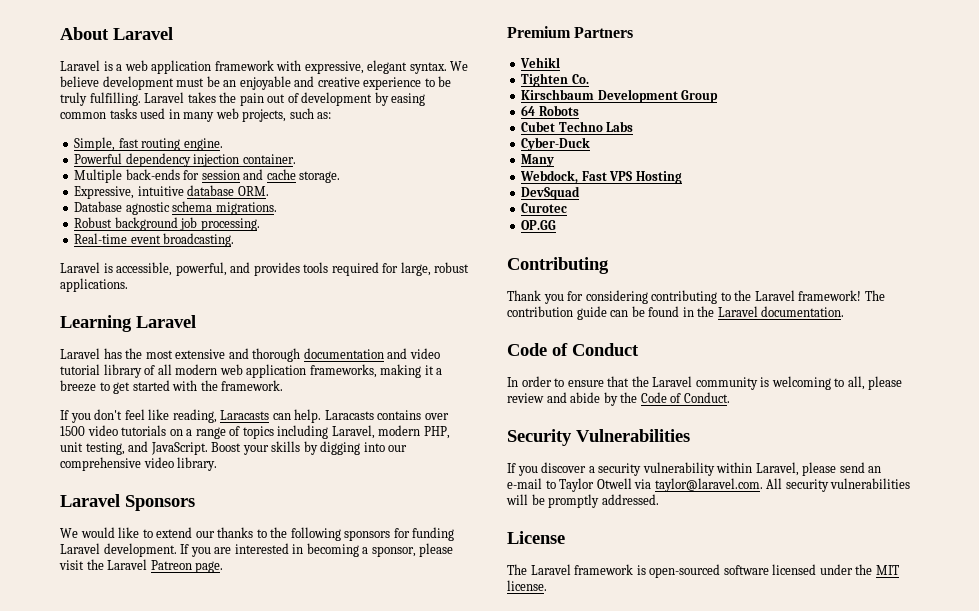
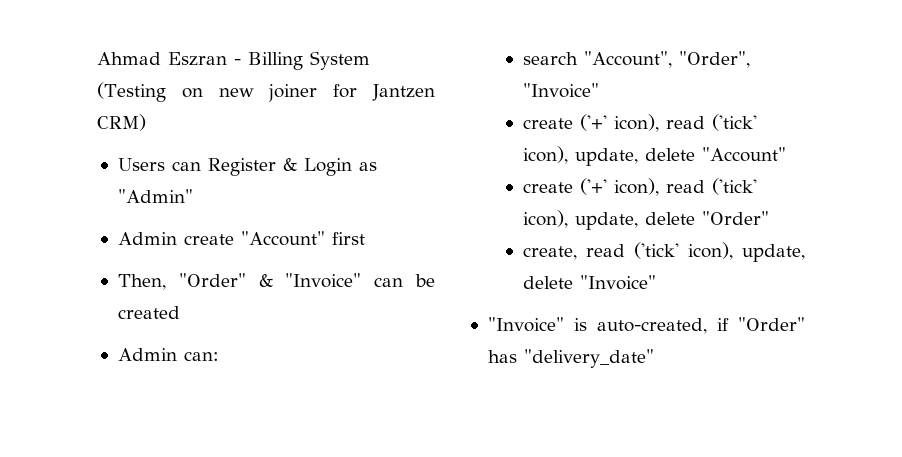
[60,27,173,40] [60,60,469,74] [60,76,452,90] [60,92,426,106] [60,108,332,122] [74,137,223,151] [74,153,296,167] [74,169,341,183] [74,185,269,199] [74,201,277,215] [74,217,260,231] [74,233,235,247] [60,262,470,276] [60,278,128,292] [60,315,196,332] [60,348,440,362] [60,364,443,378] [60,380,284,394] [60,409,449,423] [60,425,450,439] [60,441,408,455] [60,457,218,471] [60,494,195,511] [60,527,455,541] [60,543,454,557] [59,559,224,573] [507,26,634,38] [520,57,561,68] [521,73,589,87] [521,89,719,103] [521,105,579,116] [521,121,634,132] [521,137,591,151] [521,154,555,167] [520,170,682,184] [521,186,581,200] [521,203,568,213] [521,220,557,230] [507,257,609,274] [507,290,885,304] [507,306,845,320] [507,343,639,356] [507,376,903,390] [507,392,730,406] [507,429,690,446] [507,462,882,476] [507,478,911,492] [506,494,659,508] [507,531,565,544] [507,564,899,578] [507,580,547,591] About Laravel // Laravel is a web application framework with expressive, elegant syntax. We believe development must be an enjoyable and creative experience to be truly fulfilling. Laravel takes the pain out of development by easing common tasks used in many web projects, such as: // Simple, fast routing engine. // Powerful dependency injection container. // Multiple back-ends for session and cache storage. // Expressive, intuitive database ORM. // Database agnostic schema migrations. // Robust background job processing. // Real-time event broadcasting. // Laravel is accessible, powerful, and provides tools required for large, robust applications. // Learning Laravel // Laravel has the most extensive and thorough documentation and video tutorial library of all modern web application frameworks, making it a breeze to get started with the framework. // If you don't feel like reading, Laracasts can help. Laracasts contains over 1500 video tutorials on a range of topics including Laravel, modern PHP, unit testing, and JavaScript. Boost your skills by digging into our comprehensive video library. // Laravel Sponsors // We would like to extend our thanks to the following sponsors for funding Laravel development. If you are interested in becoming a sponsor, please visit the Laravel Patreon page. // Premium Partners // Vehikl // Tighten Co. // Kirschbaum Development Group // 64 Robots // Cubet Techno Labs // Cyber-Duck // Many // Webdock, Fast VPS Hosting // DevSquad // Curotec // OP.GG // Contributing // Thank you for considering contributing to the Laravel framework! The contribution guide can be found in the Laravel documentation. // Code of Conduct // In order to ensure that the Laravel community is welcoming to all, please review and abide by the Code of Conduct. // Security Vulnerabilities // If you discover a security vulnerability within Laravel, please send an e-mail to Taylor Otwell via taylor@laravel.com. All security vulnerabilities will be promptly addressed. // License // The Laravel framework is open-sourced software licensed under the MIT license. -> [97,51,370,70] [97,82,435,102] [97,114,146,131] [117,158,377,176] [117,189,193,203] [117,231,365,246] [117,273,435,290] [117,306,180,319] [117,348,219,361] [522,51,750,68] [522,83,599,98] [522,114,757,132] [522,146,786,166] [522,178,757,196] [522,210,769,230] [522,242,805,262] [522,275,656,290] [487,317,805,334] [487,349,654,368] Ahmad Eszran - Billing System (Testing on new joiner for Jantzen CRM) // Users can Register & Login as "Admin" // Admin create "Account" first // Then, "Order" & "Invoice" can be created // Admin can: // search "Account", "Order", "Invoice" // create ('+' icon), read ('tick' icon), update, delete "Account" // create ('+' icon), read ('tick' icon), update, delete "Order" // create, read ('tick' icon), update, delete "Invoice" // "Invoice" is auto-created, if "Order" has "delivery_date"

